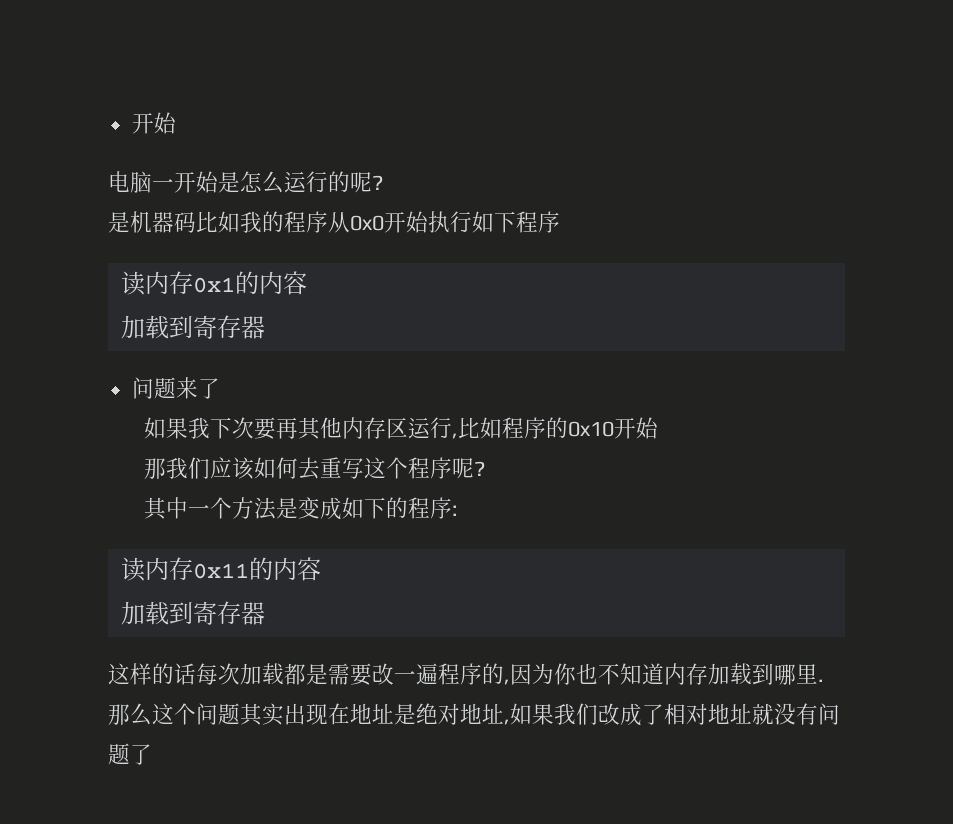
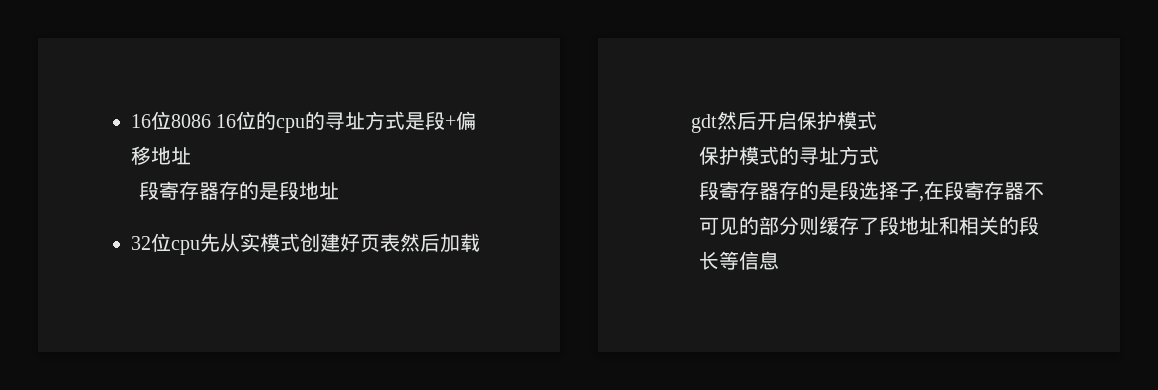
[131,112,177,134] [108,171,383,194] [108,211,560,233] [120,271,307,296] [120,315,265,339] [131,377,220,399] [144,417,660,440] [144,457,486,480] [144,497,459,520] [120,557,321,582] [120,601,265,625] [108,663,824,686] [108,703,840,726] [108,743,152,765] 开始 // 电脑一开始是怎么运行的呢? // 是机器码比如我的程序从0x0开始执行如下程序 // 读内存0x1的内容 // 加载到寄存器 // 问题来了 // 如果我下次要再其他内存区运行,比如程序的0x10开始 // 那我们应该如何去重写这个程序呢? // 其中一个方法是变成如下的程序: // 读内存0x11的内容 // 加载到寄存器 // 这样的话每次加载都是需要改一遍程序的,因为你也不知道内存加载到哪里.那么这个问题其实出现在地址是绝对地址,如果我们改成了相对地址就没有问题了 -> [131,111,477,133] [131,146,191,165] [139,181,340,200] [131,233,480,255] [691,111,877,133] [699,146,880,165] [699,181,1045,202] [699,216,1040,235] [699,251,780,270] 16位8086 16位的cpu的寻址方式是段+偏移地址 // 段寄存器存的是段地址 // 32位cpu先从实模式创建好页表然后加载gdt然后开启保护模式 // 保护模式的寻址方式 // 段寄存器存的是段选择子,在段寄存器不可见的部分则缓存了段地址和相关的段长等信息

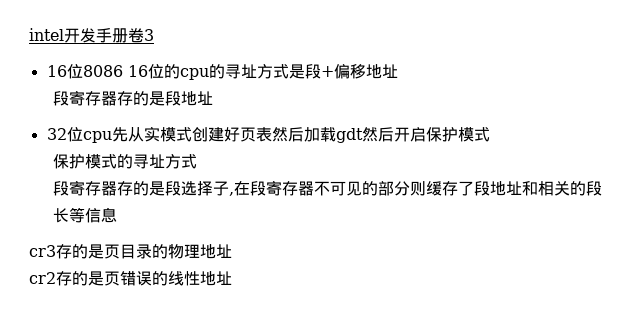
(131, 121) none -> [29,28,154,43] intel开发手册卷3 //
(780, 260) none -> [29,244,232,259] [29,271,232,286] // cr3存的是页目录的物理地址 // cr2存的是页错误的线性地址

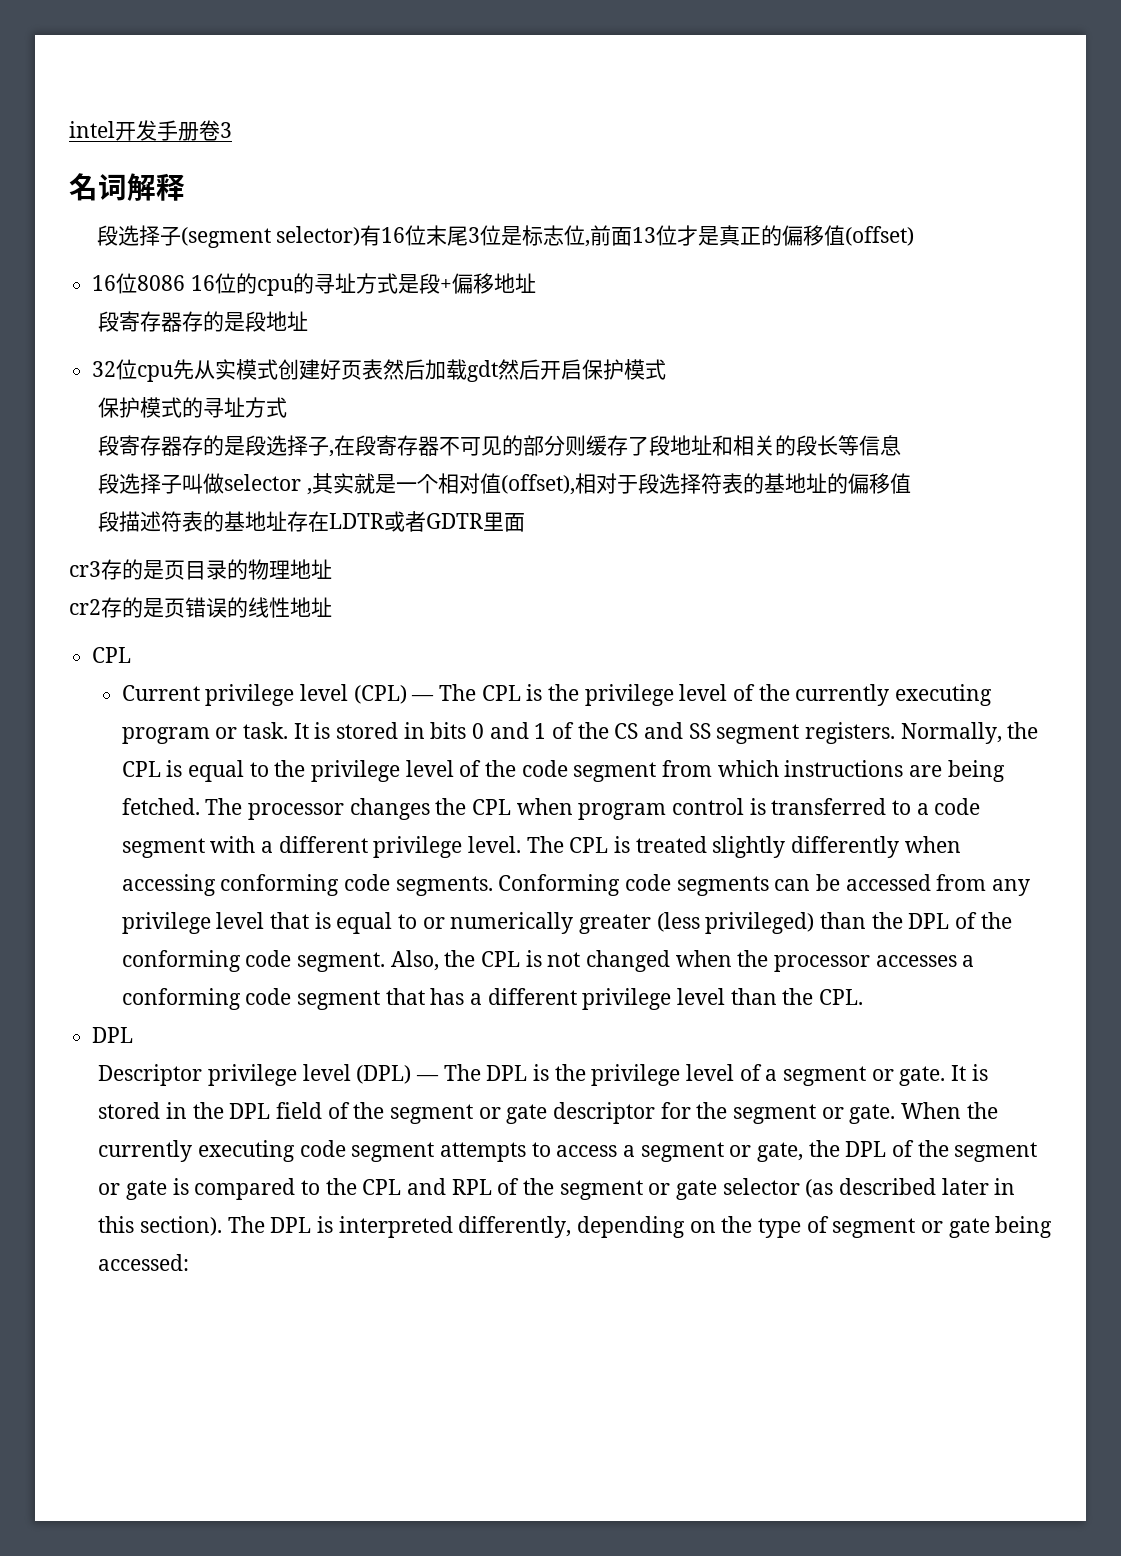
(154, 35) none -> [69,173,185,201] [96,225,915,248] // 名词解释 // 段选择子(segment selector)有16位末尾3位是标志位,前面13位才是真正的偏移值(offset)
(118, 215) none -> [98,473,912,495] [98,511,526,532] // 段选择子叫做selector ,其实就是一个相对值(offset),相对于段选择符表的基地址的偏移值 // 段描述符表的基地址存在LDTR或者GDTR里面
(232, 278) none -> [92,647,132,663] [121,684,992,706] [121,722,1039,744] [121,760,1005,782] [121,798,981,820] [121,836,961,858] [121,874,1030,896] [121,912,1012,934] [121,950,975,972] [121,988,863,1010] [92,1027,134,1043] [98,1064,988,1086] [98,1102,998,1124] [98,1140,1038,1162] [98,1178,1016,1200] [98,1216,1053,1238] [98,1254,190,1271] // CPL // Current privilege level (CPL) — The CPL is the privilege level of the currently executing program or task. It is stored in bits 0 and 1 of the CS and SS segment registers. Normally, the CPL is equal to the privilege level of the code segment from which instructions are being fetched. The processor changes the CPL when program control is transferred to a code segment with a different privilege level. The CPL is treated slightly differently when accessing conforming code segments. Conforming code segments can be accessed from any privilege level that is equal to or numerically greater (less privileged) than the DPL of the conforming code segment. Also, the CPL is not changed when the processor accesses a conforming code segment that has a different privilege level than the CPL. // DPL // Descriptor privilege level (DPL) — The DPL is the privilege level of a segment or gate. It is stored in the DPL field of the segment or gate descriptor for the segment or gate. When the currently executing code segment attempts to access a segment or gate, the DPL of the segment or gate is compared to the CPL and RPL of the segment or gate selector (as described later in this section). The DPL is interpreted differently, depending on the type of segment or gate being accessed:

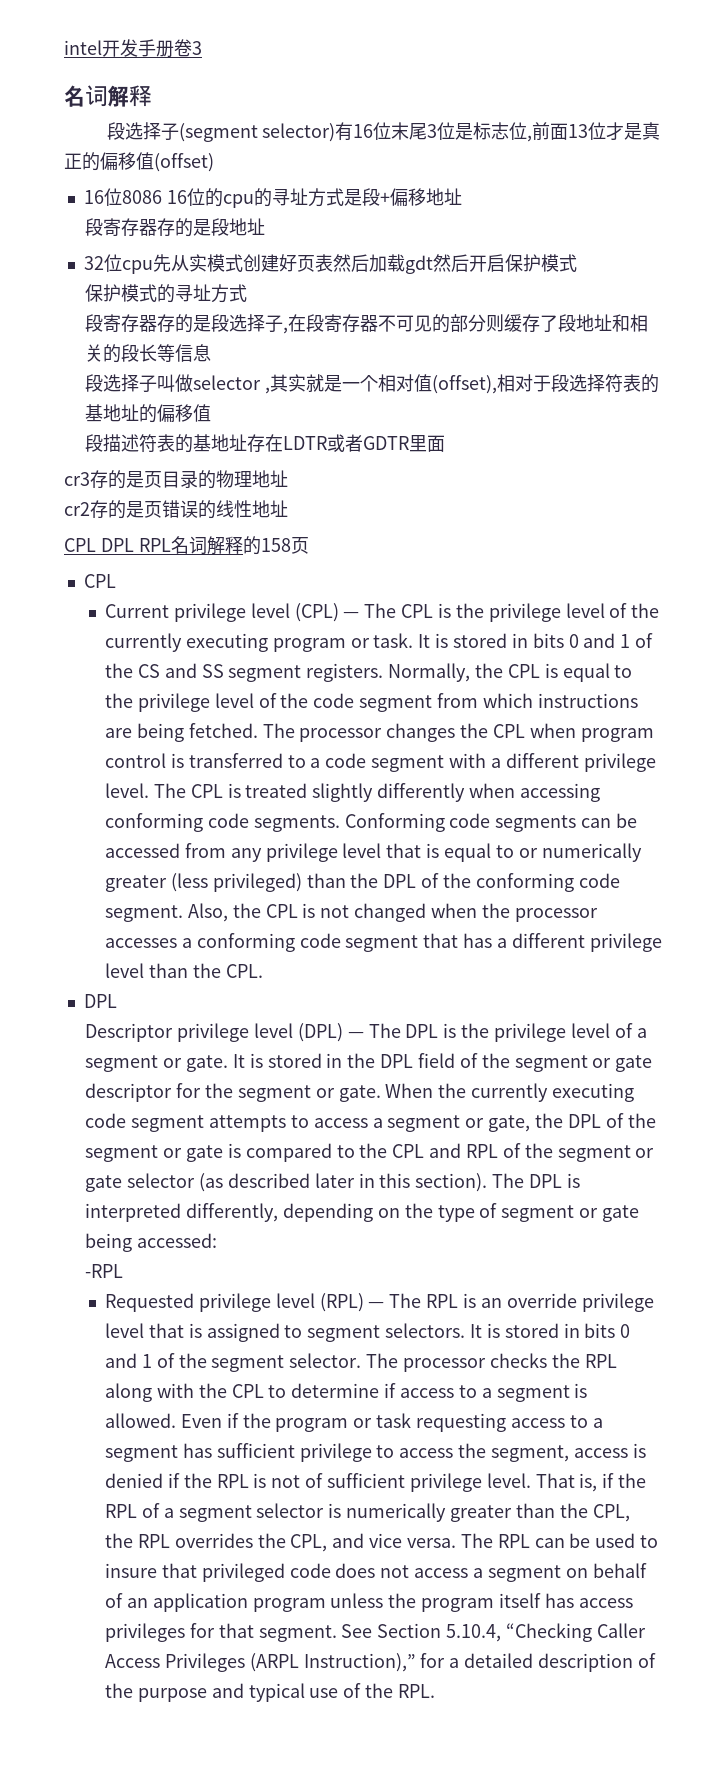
(332, 607) none -> [64,536,309,555] // CPL DPL RPL名词解释的158页
(190, 1262) none -> [85,1264,124,1278] [104,1293,654,1312] [104,1323,631,1342] [104,1353,617,1372] [104,1383,588,1402] [104,1413,603,1432] [104,1443,646,1462] [104,1473,647,1492] [104,1503,630,1522] [104,1533,659,1552] [104,1563,647,1582] [104,1593,633,1612] [104,1623,646,1642] [104,1653,656,1672] [104,1683,436,1702] // -RPL // Requested privilege level (RPL) — The RPL is an override privilege level that is assigned to segment selectors. It is stored in bits 0 and 1 of the segment selector. The processor checks the RPL along with the CPL to determine if access to a segment is allowed. Even if the program or task requesting access to a segment has sufficient privilege to access the segment, access is denied if the RPL is not of sufficient privilege level. That is, if the RPL of a segment selector is numerically greater than the CPL, the RPL overrides the CPL, and vice versa. The RPL can be used to insure that privileged code does not access a segment on behalf of an application program unless the program itself has access privileges for that segment. See Section 5.10.4, “Checking Caller Access Privileges (ARPL Instruction),” for a detailed description of the purpose and typical use of the RPL.

